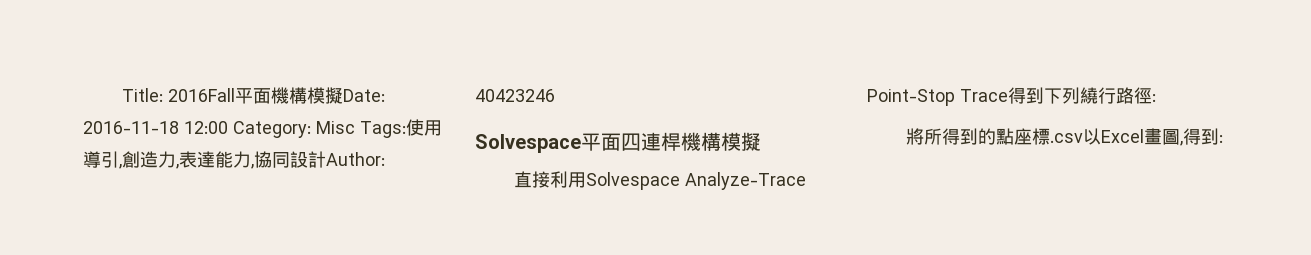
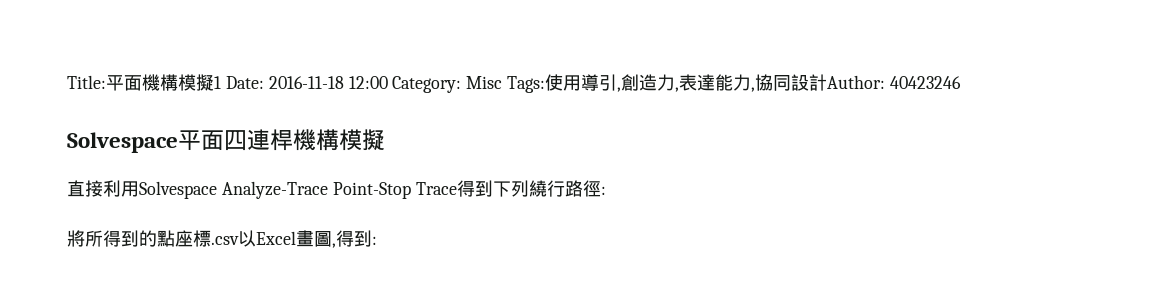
[168,88,236,102] 2016Fall -> (106, 82) none
(344, 95) none -> [214,76,221,89] 1

